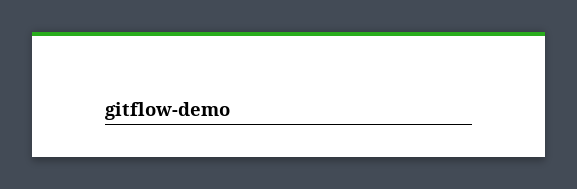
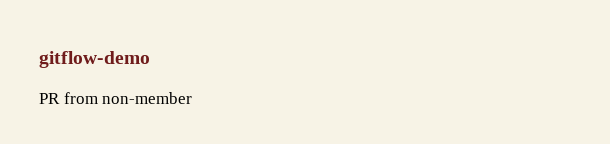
(230, 111) none -> [39,92,193,104] // PR from non-member

